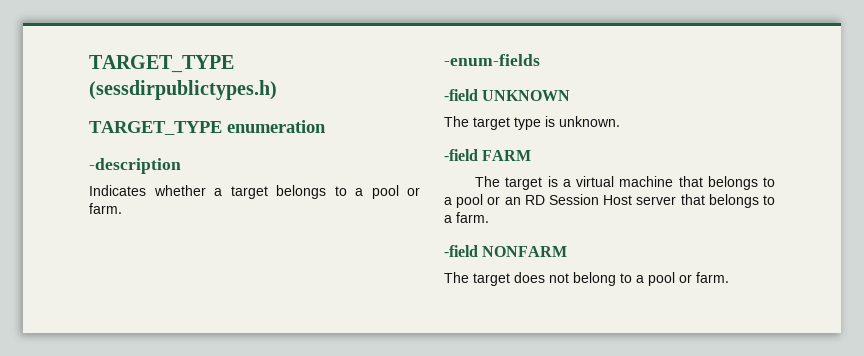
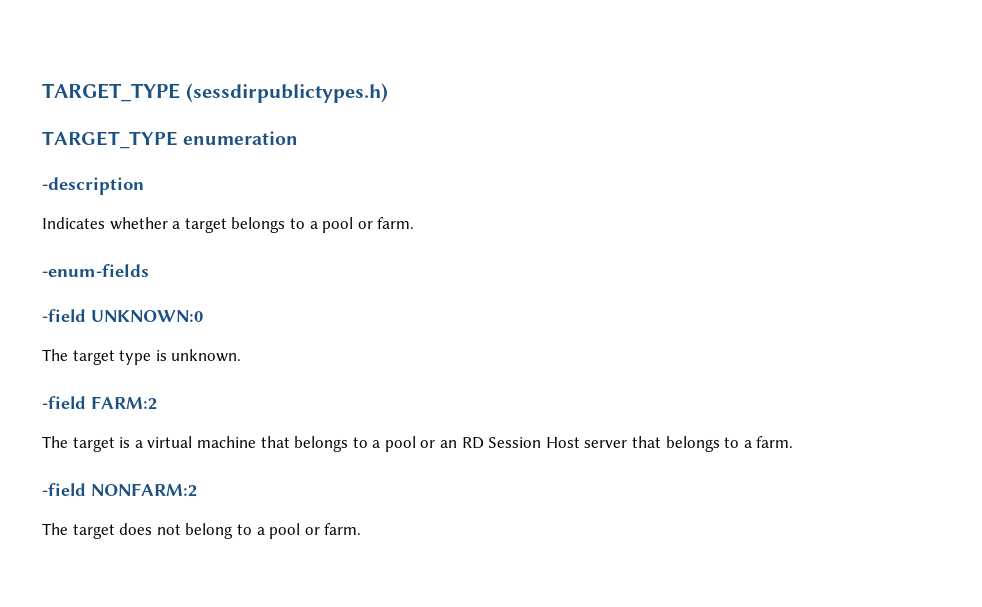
[482,90,571,101] UNKNOWN -> [91,310,203,322] UNKNOWN:0
[482,150,532,161] FARM -> [91,396,157,410] FARM:2
[482,246,568,257] NONFARM -> [91,483,197,497] NONFARM:2

